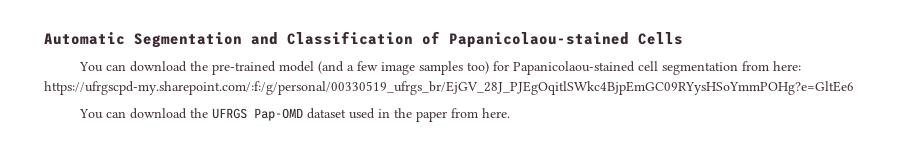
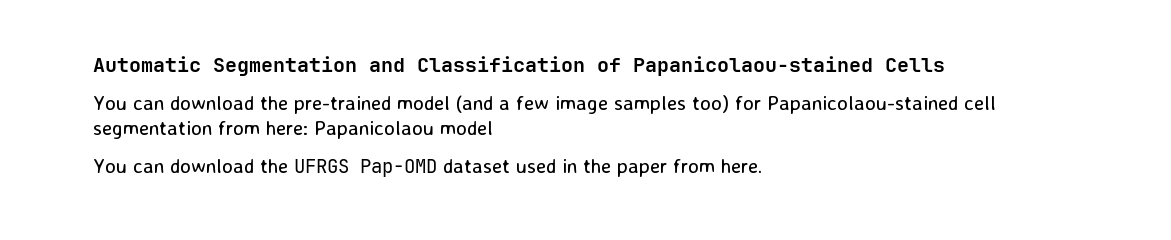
[44,81,854,95] https://ufrgscpd-my.sharepoint.com/:f:/g/personal/00330519_ufrgs_br/EjGV_28J_PJEgOqitlSWkc4BjpEmGC09RYysHSoYmmPOHg?e=GltEe6 -> [314,121,493,139] Papanicolaou model

